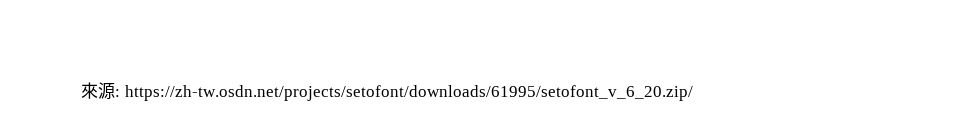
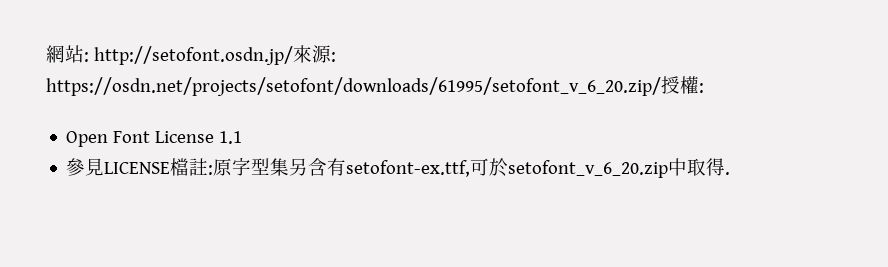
[81,82,693,101] 來源: https://zh-tw.osdn.net/projects/setofont/downloads/61995/setofont_v_6_20.zip/ -> [46,45,336,65] [46,76,704,96] [66,131,243,147] [66,157,731,178] 網站: http://setofont.osdn.jp/來源: https://osdn.net/projects/setofont/downloads/61995/setofont_v_6_20.zip/授權: // Open Font License 1.1 // 參見LICENSE檔註:原字型集另含有setofont-ex.ttf,可於setofont_v_6_20.zip中取得.

